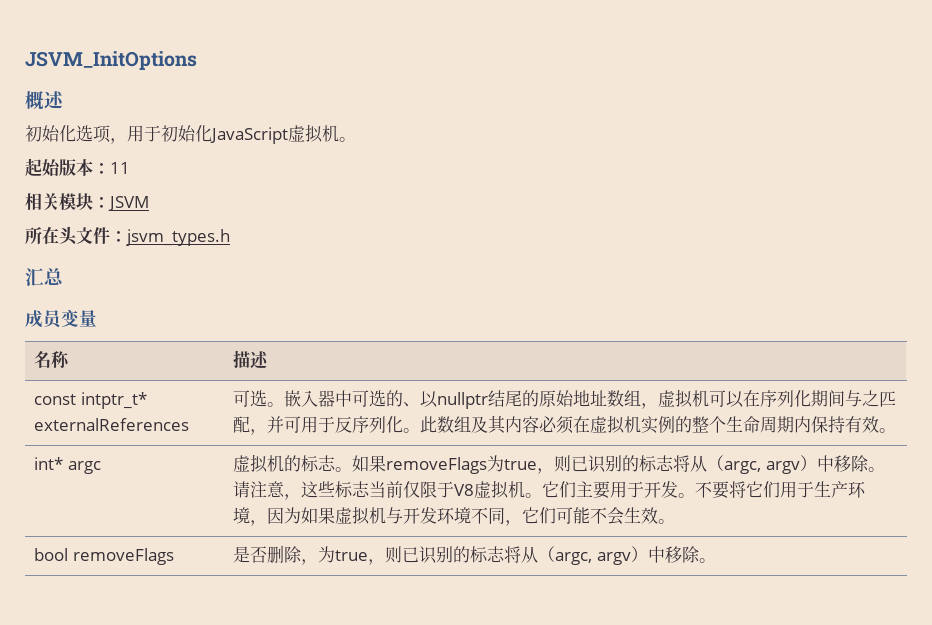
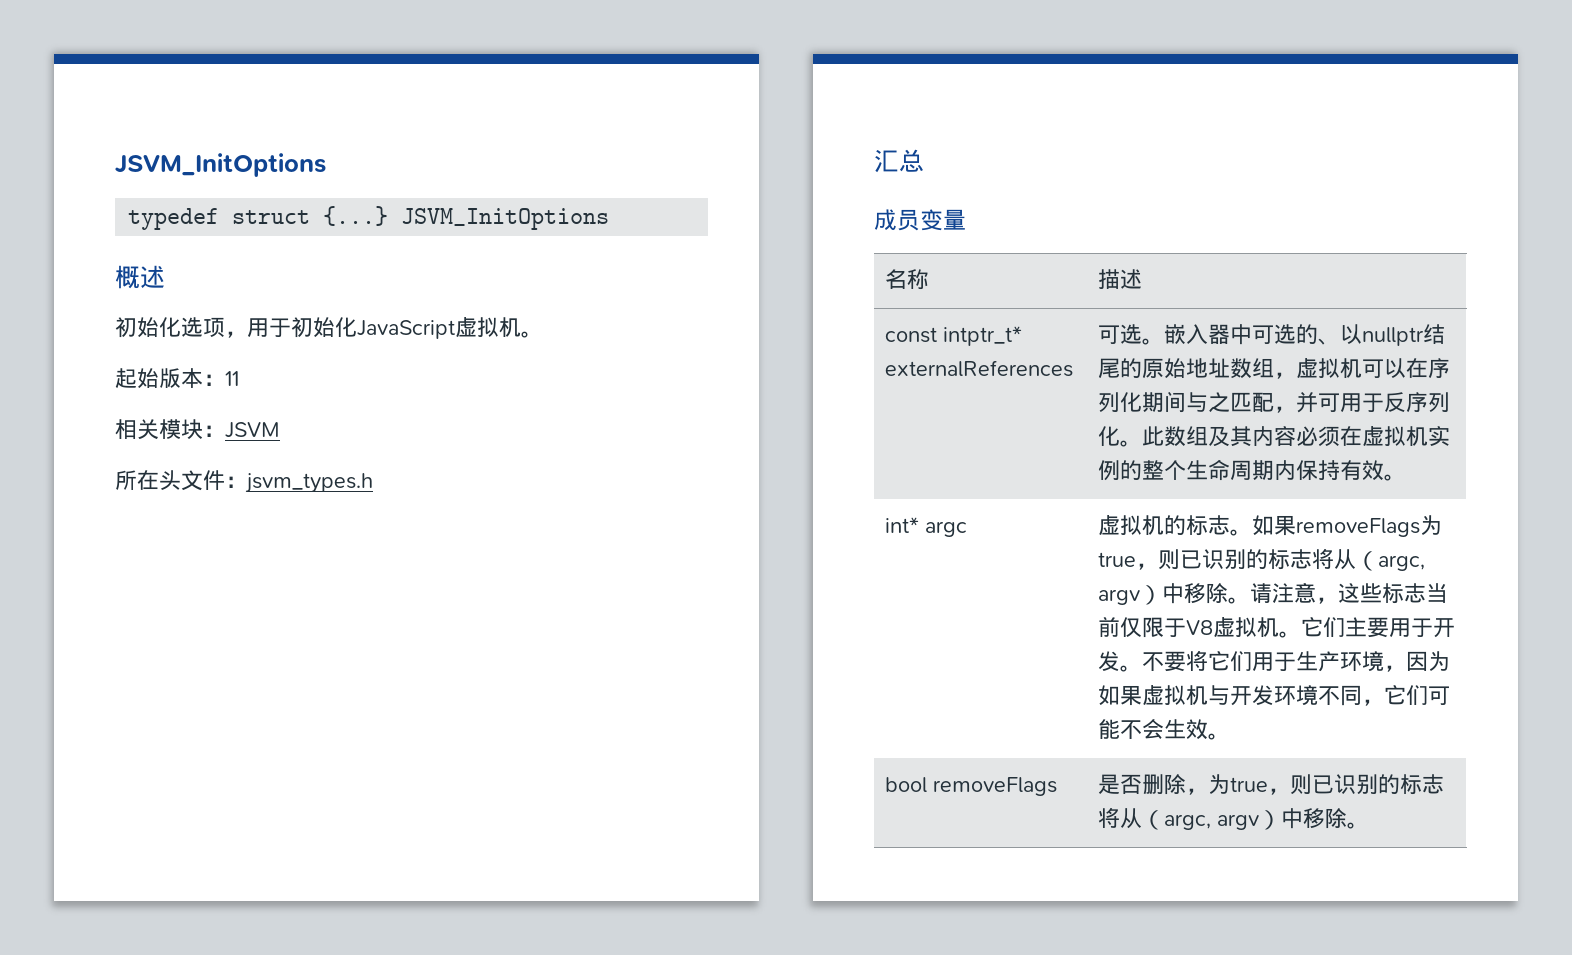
[25,51,197,70] JSVM_InitOptions -> [115,153,326,177] [128,206,610,230] JSVM_InitOptions // typedef struct {...} JSVM_InitOptions

